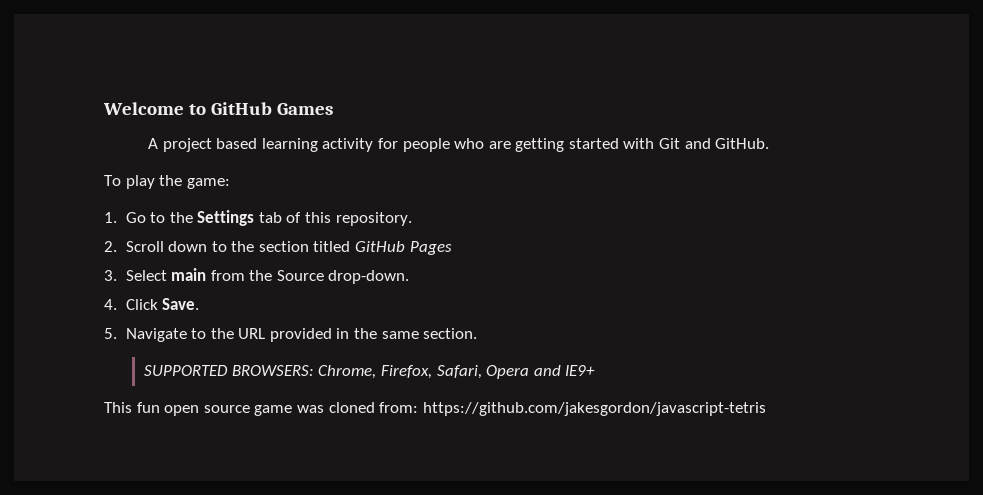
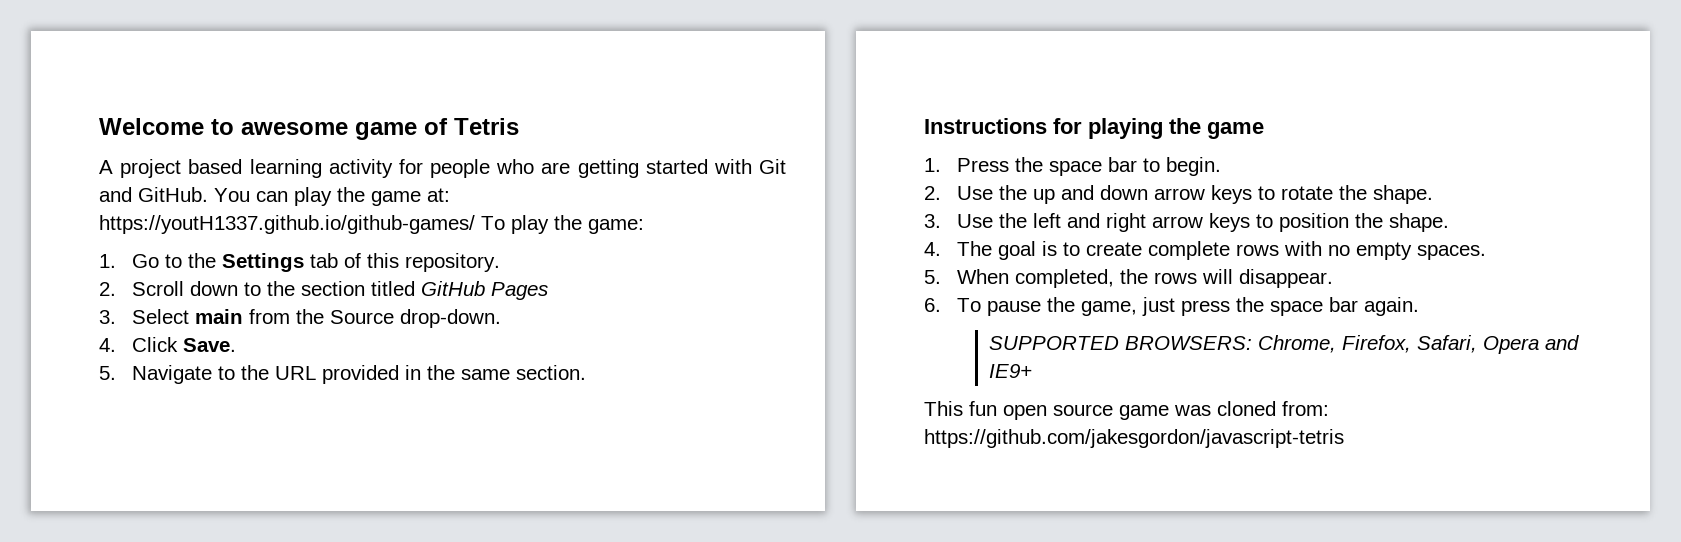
[211,102,334,115] GitHub Games -> [241,118,519,140] awesome game of Tetris
(770, 143) // -> [214,187,450,206] [99,215,475,234] You can play the game at: https://youtH1337.github.io/github-games/
(478, 333) none -> [924,118,1264,139] [924,157,1221,176] [924,185,1433,204] [924,213,1449,232] [924,241,1486,260] [924,269,1333,288] [924,297,1419,316] // Instructions for playing the game // 1. Press the space bar to begin. // 2. Use the up and down arrow keys to rotate the shape. // 3. Use the left and right arrow keys to position the shape. // 4. The goal is to create complete rows with no empty spaces. // 5. When completed, the rows will disappear. // 6. To pause the game, just press the space bar again.

